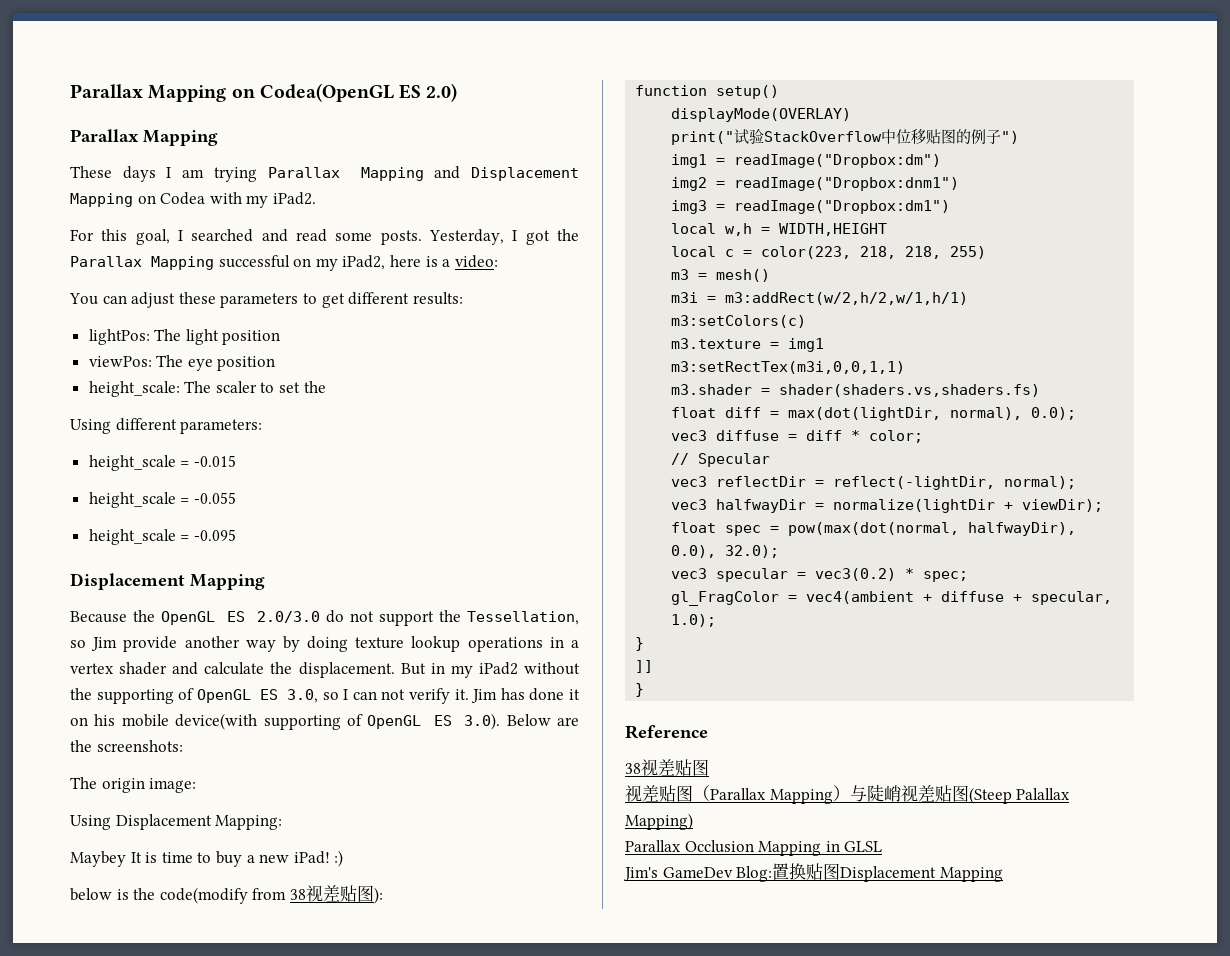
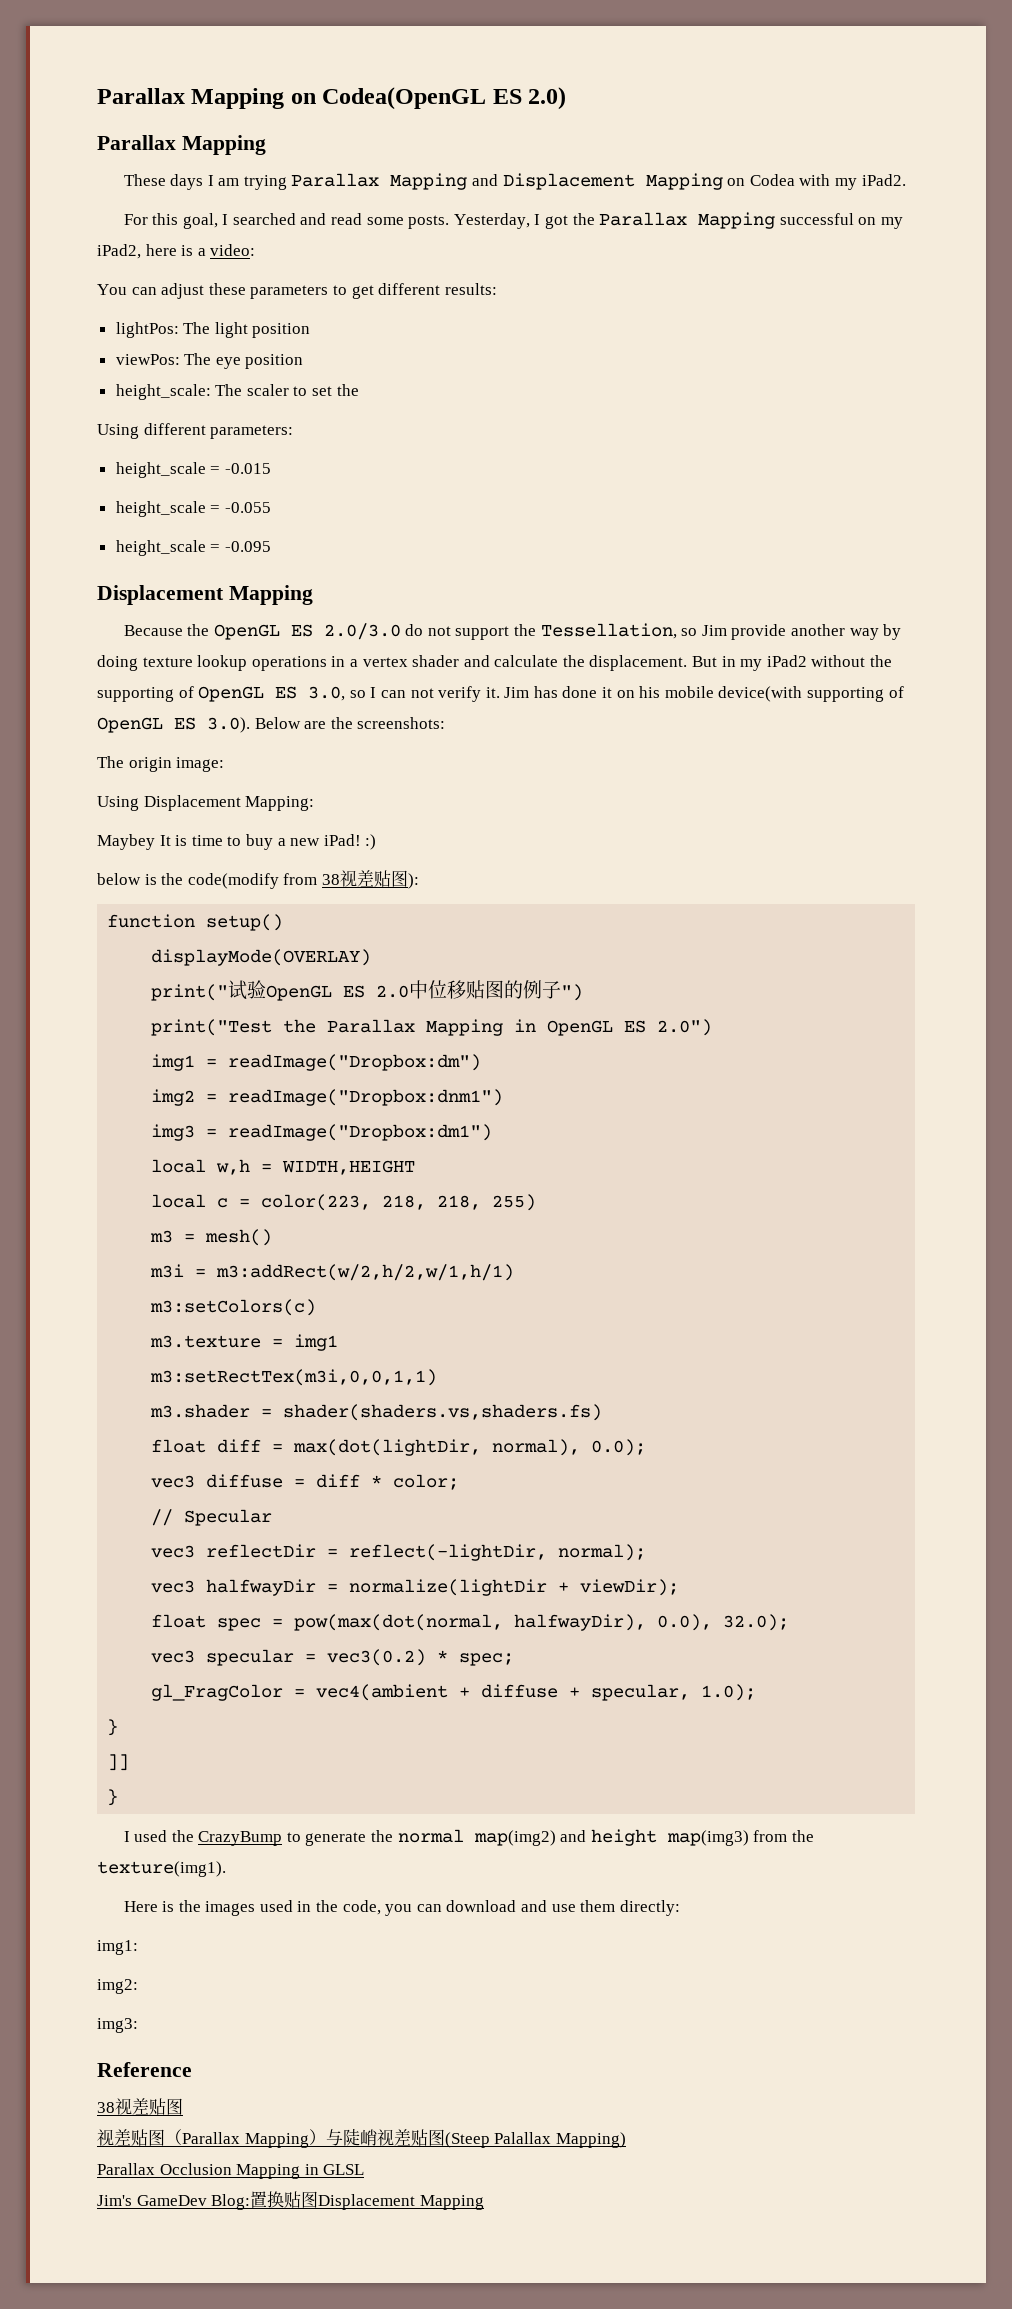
[764,131,883,142] StackOverflow -> [266,985,410,1001] OpenGL ES 2.0
(1020, 137) none -> [151,1019,713,1036] // print("Test the Parallax Mapping in OpenGL ES 2.0")
(645, 690) none -> [123,1829,814,1846] [97,1861,226,1877] [123,1900,680,1916] [97,1940,138,1955] [97,1979,138,1994] [97,2018,138,2033] // I used the CrazyBump to generate the normal map(img2) and height map(img3) from the texture(img1). // Here is the images used in the code, you can download and use them directly: // img1: // img2: // img3:

